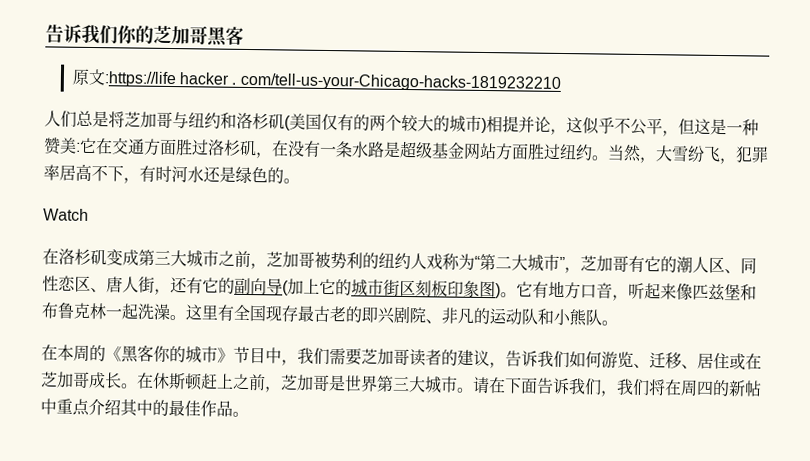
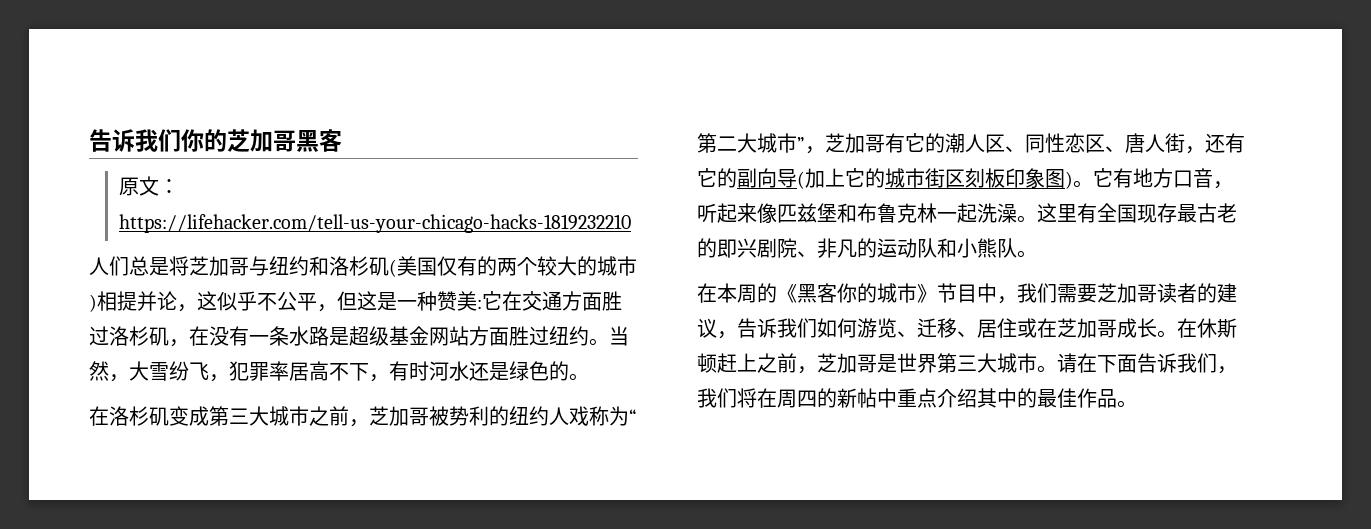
[103,71,561,92] :https://life hacker . com/tell-us-your-Chicago-hacks-1819232210 -> [159,179,180,194] [119,214,632,233] ：https://lifehacker.com/tell-us-your-chicago-hacks-1819232210
[43,208,89,221] // Watch -> (589, 377) none

